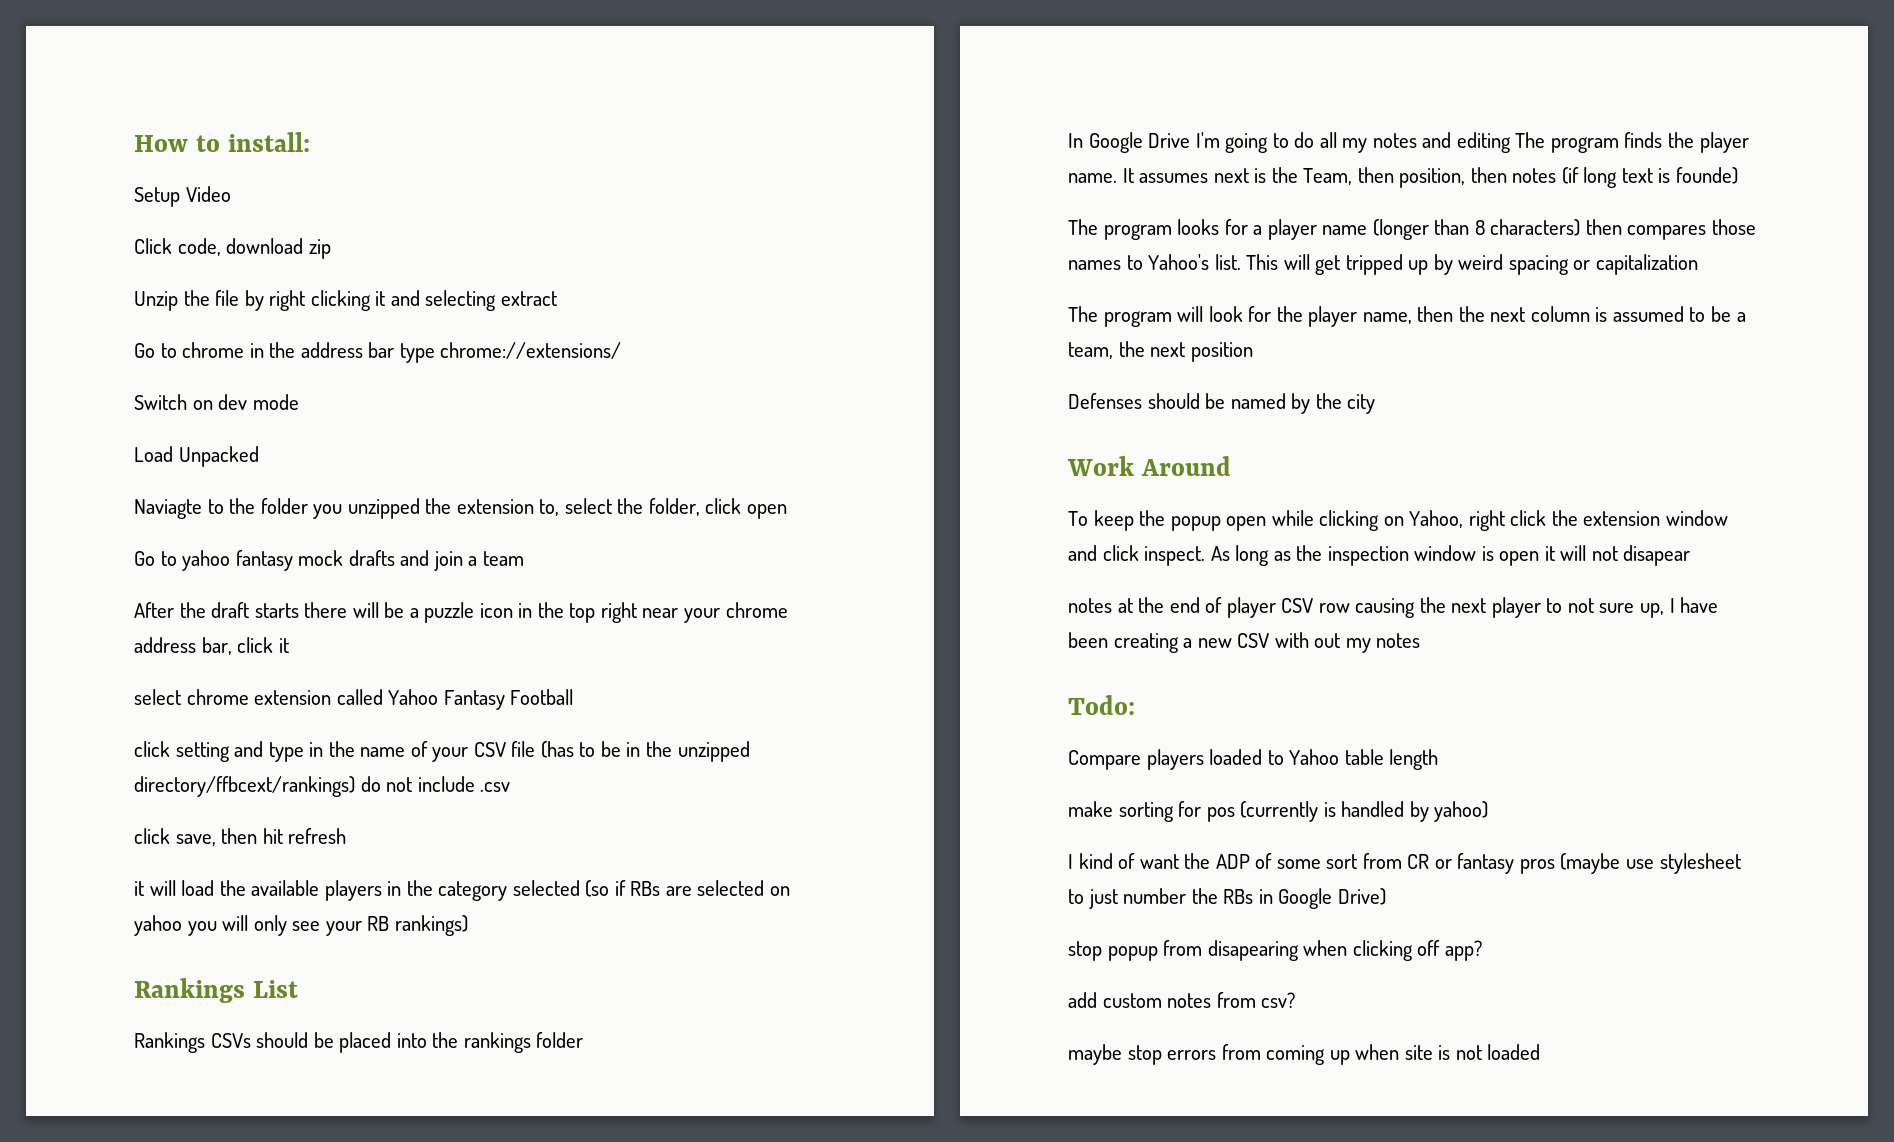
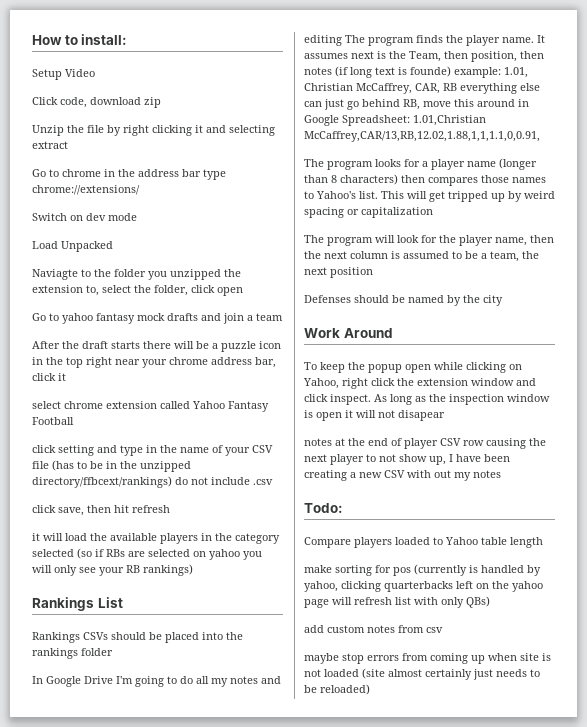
(1739, 175) none -> [454,67,528,78] [304,83,540,94] [304,99,529,110] [304,115,486,126] [304,131,540,142] example: 1.01, Christian McCaffrey, CAR, RB everything else can just go behind RB, move this around in Google Spreadsheet: 1.01,Christian McCaffrey,CAR/13,RB,12.02,1.88,1,1,1.1,0,0.91,
[1599,603,1635,613] sure -> [399,454,427,462] show
[1434,801,1489,822] [1068,853,1741,874] [1068,888,1386,909] [1068,940,1482,961] yahoo) // I kind of want the ADP of some sort from CR or fantasy pros (maybe use stylesheet to just number the RBs in Google Drive) // stop popup from disapearing when clicking off app? -> [304,581,543,592] [304,596,490,608] yahoo, clicking quarterbacks left on the yahoo page will refresh list with only QBs)
[1261,992,1296,1008] csv? -> [426,627,443,633] csv
(1541, 1052) none -> [362,668,540,680] [304,684,370,695] (site almost certainly just needs to be reloaded)

